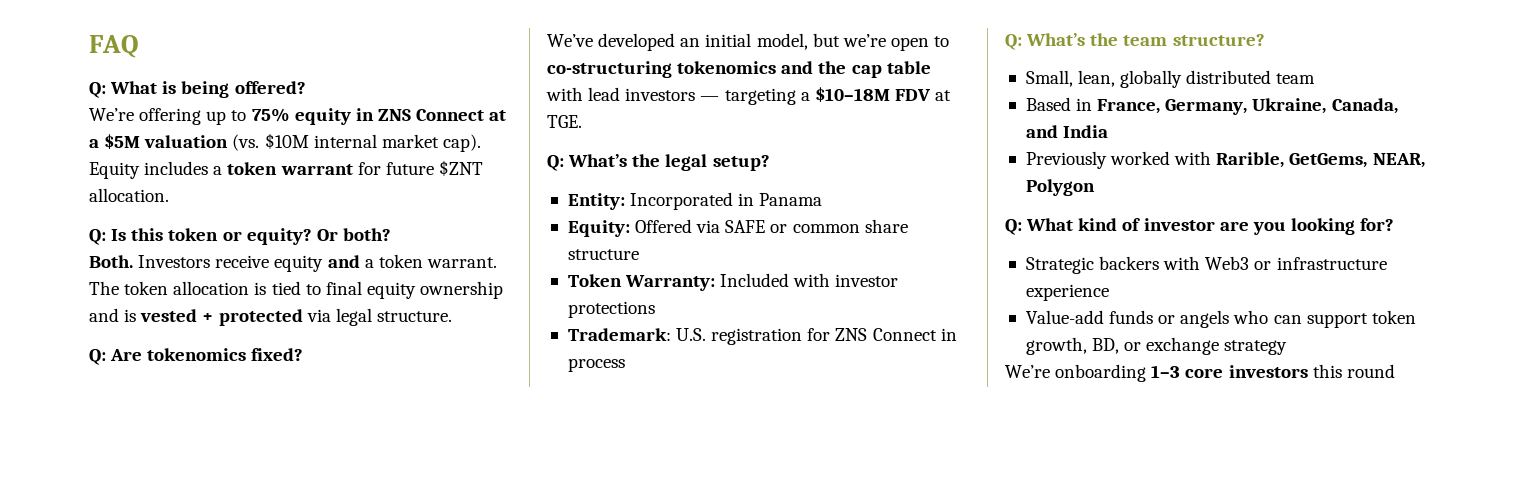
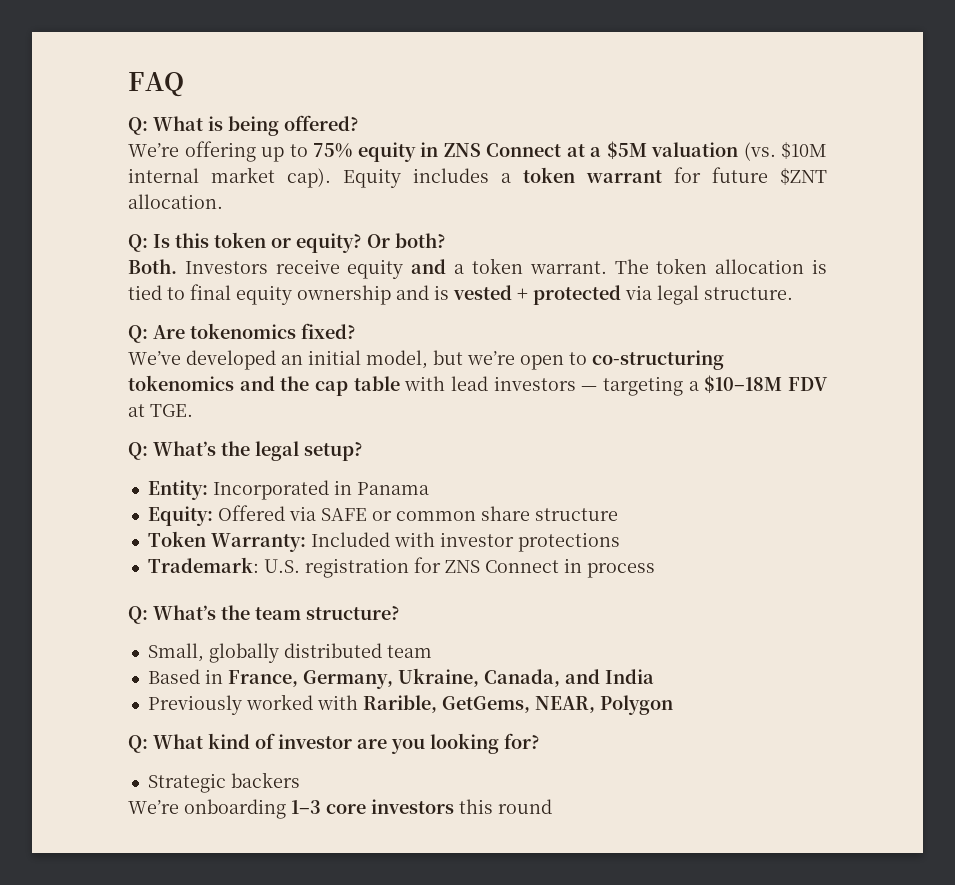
[1078,70,1116,87] lean, -> (204, 652) none
[1163,256,1387,270] [1025,284,1109,301] [1025,310,1416,328] [1025,337,1288,355] with Web3 or infrastructure experience // Value-add funds or angels who can support token growth, BD, or exchange strategy -> (300, 780) none

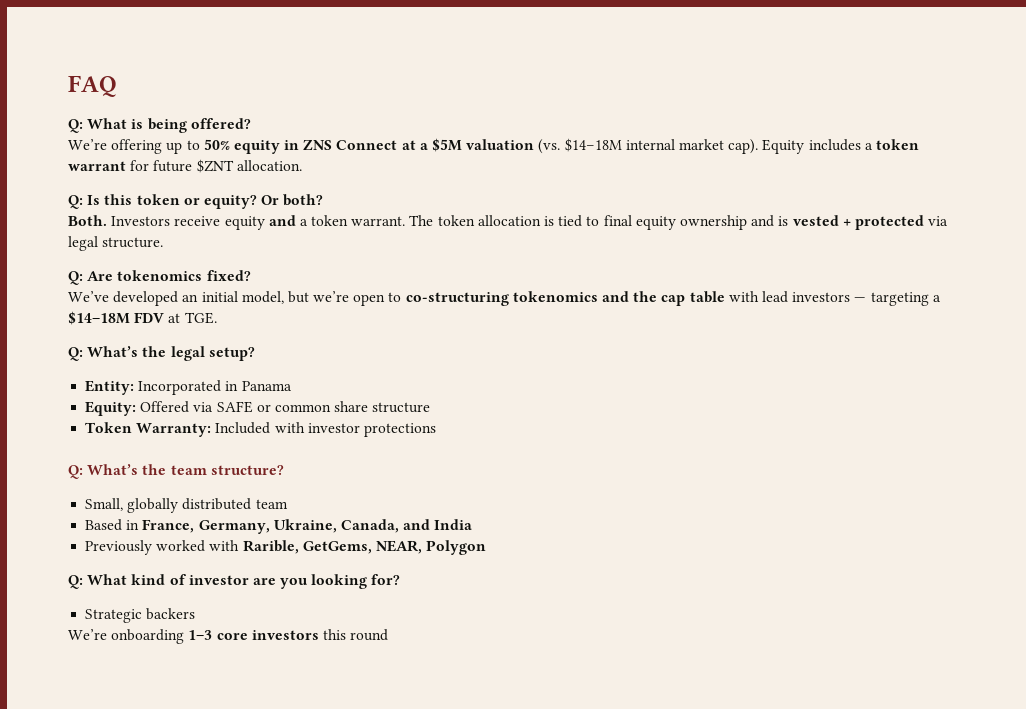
[313,143,352,158] 75% -> [203,139,230,150] 50%
[781,142,827,159] $10M -> [564,138,622,152] $14–18M
[704,375,783,394] $10–18M -> [68,311,130,325] $14–18M
[147,557,655,578] // Trademark: U.S. registration for ZNS Connect in process -> (436, 430) none

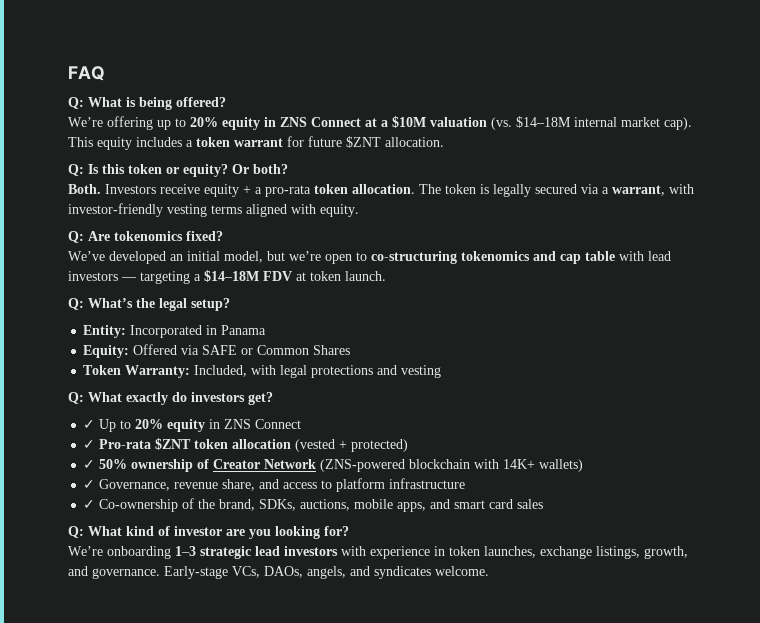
[203,139,230,150] 50% -> [190,117,218,127] 20%
[432,138,463,152] $5M -> [392,116,426,128] $10M
[762,139,805,154] Equity -> [68,137,132,150] This equity
[268,215,949,230] [68,236,164,251] and a token warrant. The token allocation is tied to final equity ownership and is vested + protected via legal structure. -> [243,184,694,197] [68,203,359,217] + a pro-rata token allocation. The token is legally secured via a warrant, with investor-friendly vesting terms aligned with equity.
[633,291,658,302] the -> (556, 256) none
[184,312,217,324] TGE. -> [310,271,386,281] token launch.
[274,401,431,413] common share structure -> [257,345,351,355] Common Shares
[215,422,360,434] Included with investor -> [194,365,308,378] Included, with legal
[68,464,284,479] [85,498,288,513] [85,519,473,534] [85,540,487,555] // Q: What’s the team structure? // Small, globally distributed team // Based in France, Germany, Ukraine, Canada, and India // Previously worked with Rarible, GetGems, NEAR, Polygon -> [377,365,442,378] [68,392,273,405] [83,419,302,432] [83,438,409,452] [83,459,584,472] [83,478,466,492] [83,498,544,512] and vesting // Q: What exactly do investors get? // ✓ Up to 20% equity in ZNS Connect // ✓ Pro-rata $ZNT token allocation (vested + protected) // ✓ 50% ownership of Creator Network (ZNS-powered blockchain with 14K+ wallets) // ✓ Governance, revenue share, and access to platform infrastructure // ✓ Co-ownership of the brand, SDKs, auctions, mobile apps, and smart card sales
[85,608,196,623] // Strategic backers -> (349, 531) none
[216,629,389,641] core investors this round -> [200,546,688,559] [68,566,489,579] strategic lead investors with experience in token launches, exchange listings, growth, and governance. Early-stage VCs, DAOs, angels, and syndicates welcome.

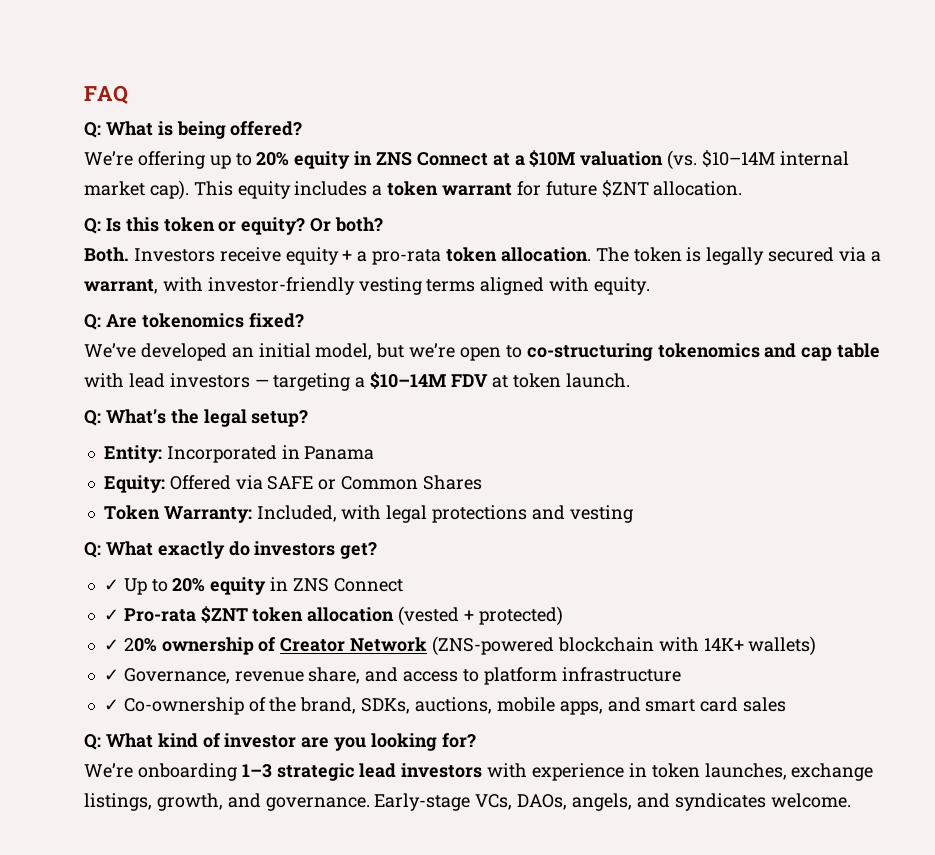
[516,116,571,128] $14–18M -> [702,150,776,167] $10–14M
[204,270,259,282] $14–18M -> [370,372,447,389] $10–14M
[99,459,128,469] 50% -> [123,638,157,652] 20%

